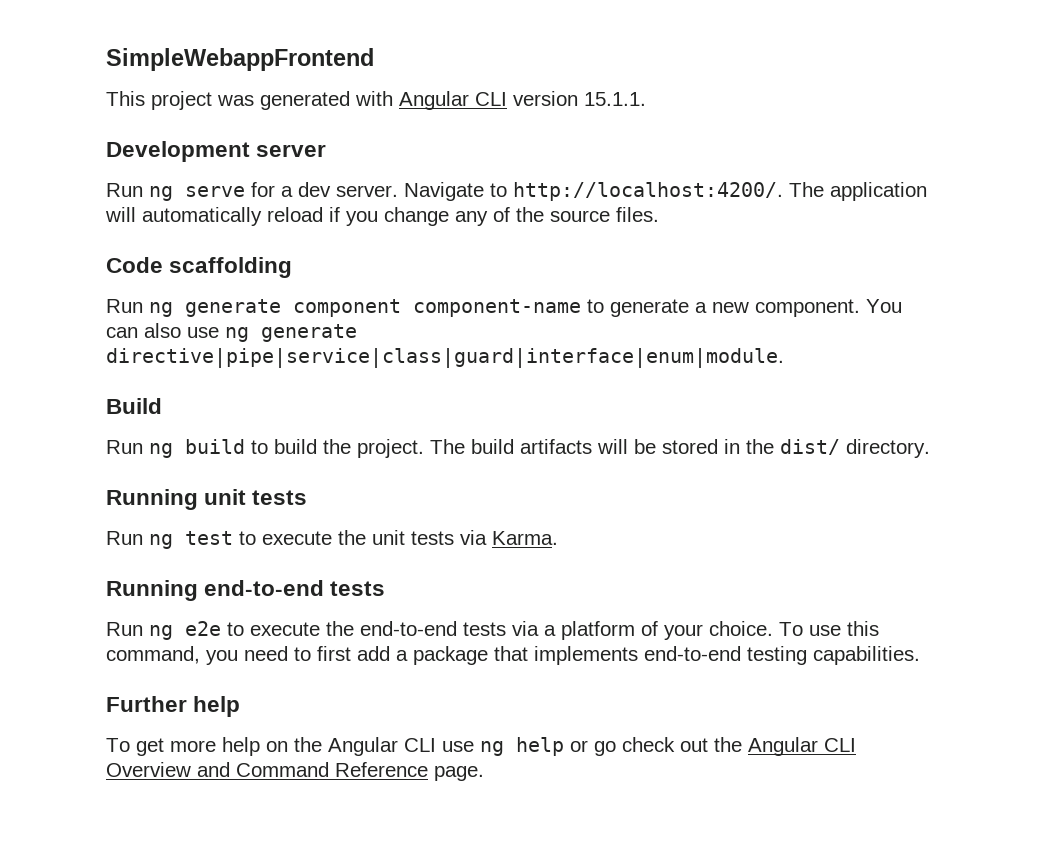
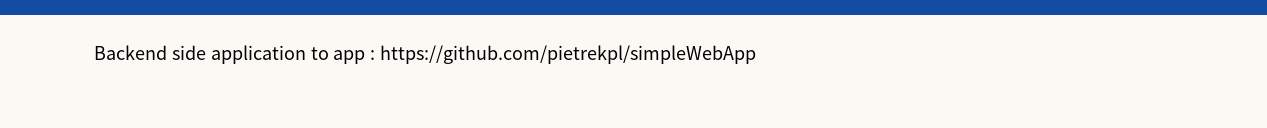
[106,48,374,71] [106,91,646,110] [106,141,327,162] [106,182,927,201] [105,207,659,226] [106,257,293,278] [106,299,902,317] [106,323,357,342] [106,348,784,368] [106,398,162,414] [106,439,930,458] [106,489,308,510] [106,530,558,549] [106,580,386,601] [106,621,879,640] [106,646,920,665] [106,696,241,717] [106,737,856,756] [106,762,484,781] SimpleWebappFrontend // This project was generated with Angular CLI version 15.1.1. // Development server // Run ng serve for a dev server. Navigate to http://localhost:4200/. The application will automatically reload if you change any of the source files. // Code scaffolding // Run ng generate component component-name to generate a new component. You can also use ng generate directive|pipe|service|class|guard|interface|enum|module. // Build // Run ng build to build the project. The build artifacts will be stored in the dist/ directory. // Running unit tests // Run ng test to execute the unit tests via Karma. // Running end-to-end tests // Run ng e2e to execute the end-to-end tests via a platform of your choice. To use this command, you need to first add a package that implements end-to-end testing capabilities. // Further help // To get more help on the Angular CLI use ng help or go check out the Angular CLI Overview and Command Reference page. -> [94,45,757,64] Backend side application to app : https://github.com/pietrekpl/simpleWebApp

